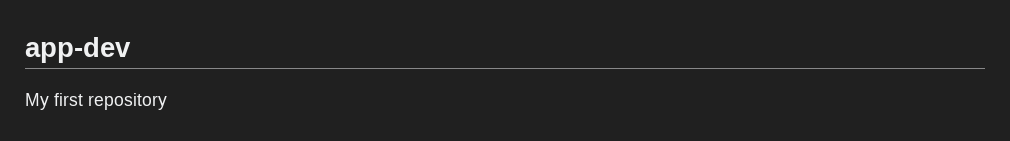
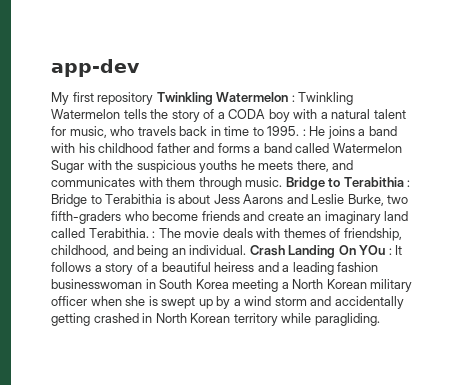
(167, 101) none -> [156,92,354,105] [51,109,406,122] [51,126,397,139] [51,143,402,153] [51,160,354,173] [51,177,411,190] [51,194,409,207] [51,211,409,224] [51,228,402,241] [51,245,403,258] [51,262,379,275] [51,279,413,292] [51,296,404,309] [51,313,380,326] Twinkling Watermelon : Twinkling Watermelon tells the story of a CODA boy with a natural talent for music, who travels back in time to 1995. : He joins a band with his childhood father and forms a band called Watermelon Sugar with the suspicious youths he meets there, and communicates with them through music. Bridge to Terabithia : Bridge to Terabithia is about Jess Aarons and Leslie Burke, two fifth-graders who become friends and create an imaginary land called Terabithia. : The movie deals with themes of friendship, childhood, and being an individual. Crash Landing On YOu : It follows a story of a beautiful heiress and a leading fashion businesswoman in South Korea meeting a North Korean military officer when she is swept up by a wind storm and accidentally getting crashed in North Korean territory while paragliding.

